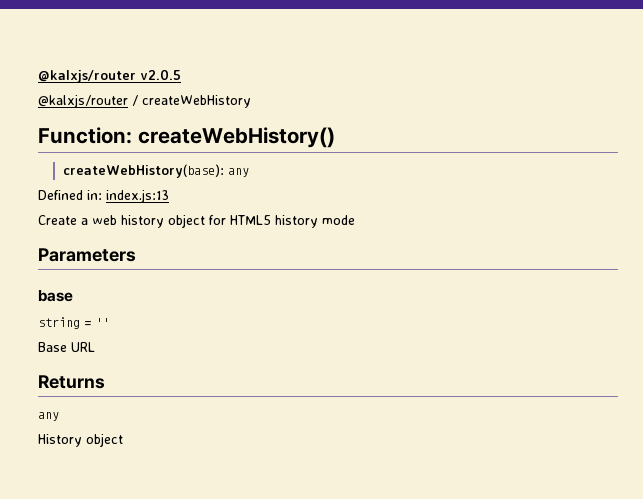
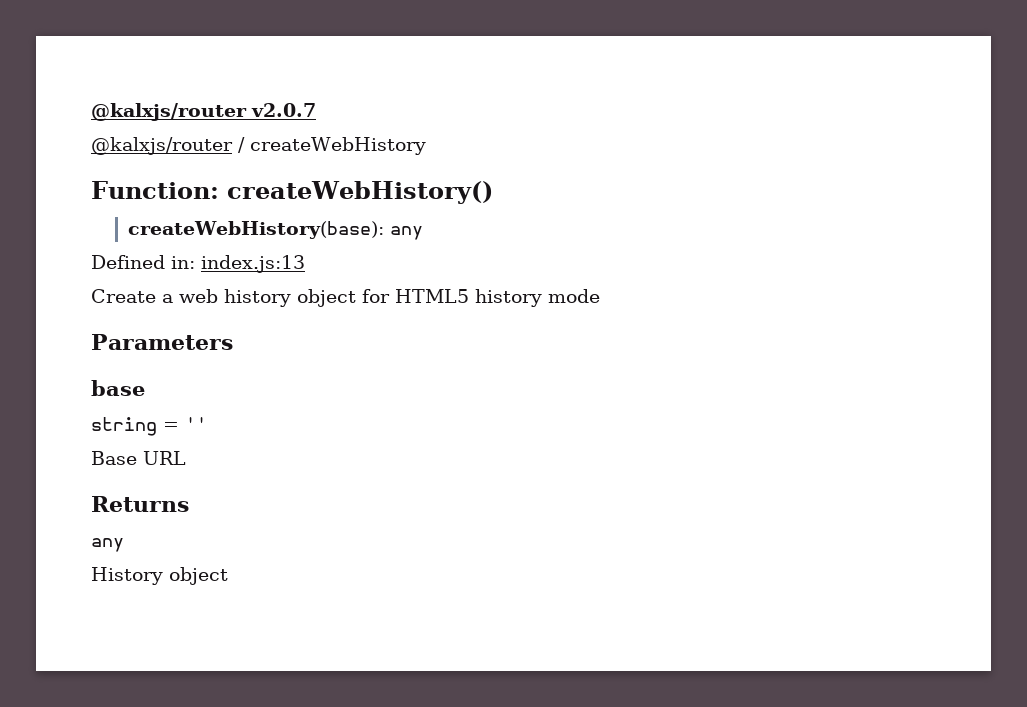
[38,69,181,83] @kalxjs/router v2.0.5 -> [91,103,316,121] @kalxjs/router v2.0.7

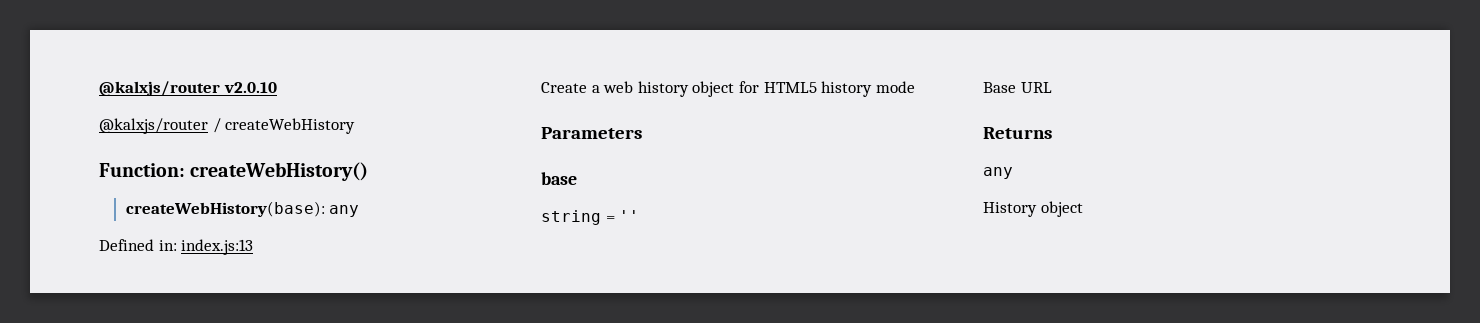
[91,103,316,121] @kalxjs/router v2.0.7 -> [99,81,277,96] @kalxjs/router v2.0.10

